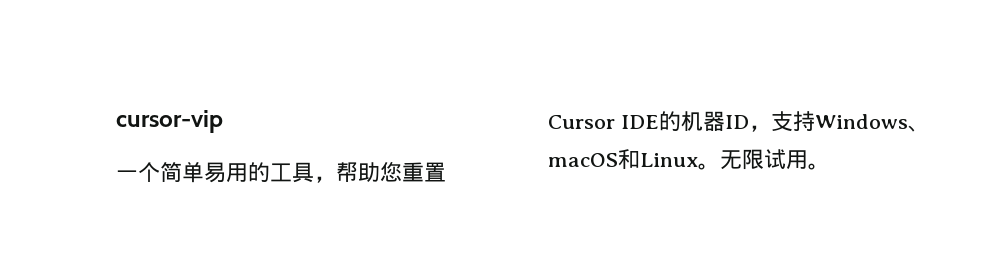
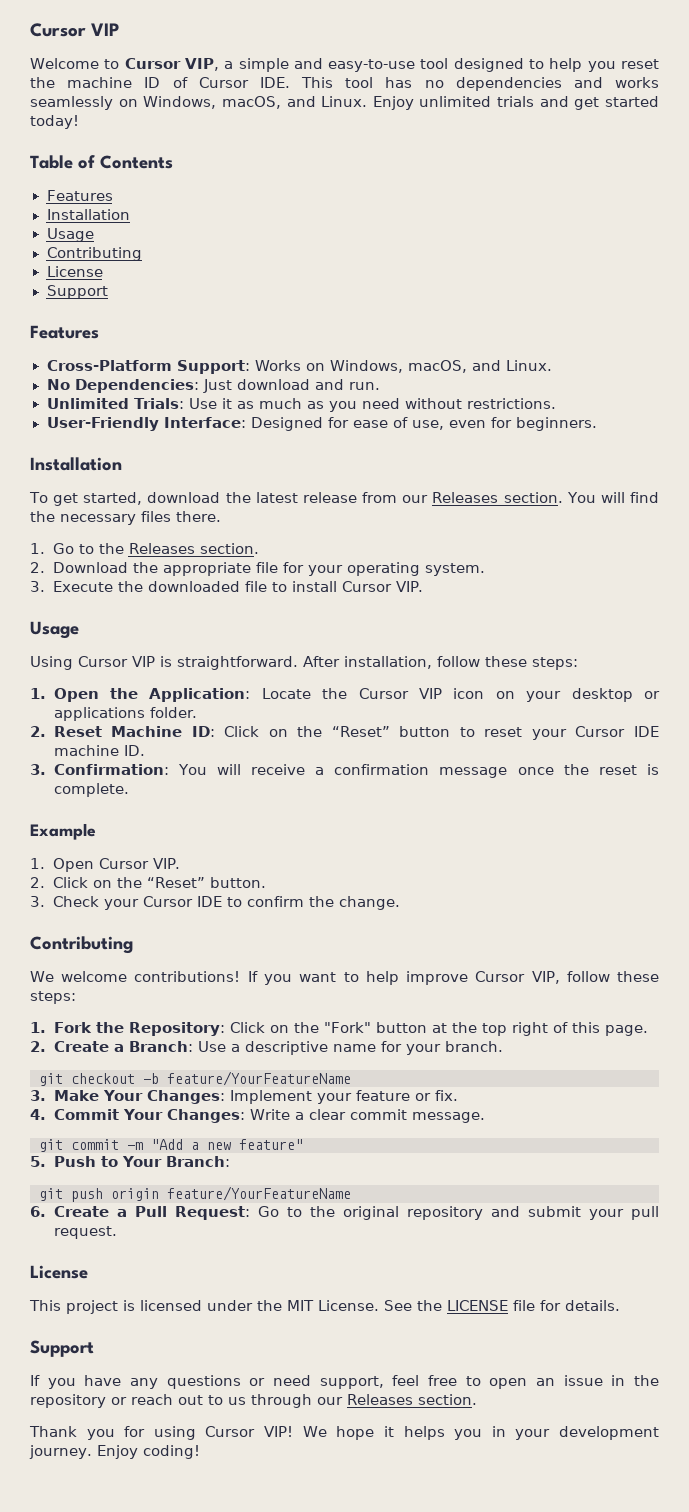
[116,110,223,133] [116,161,446,183] [548,111,930,132] [548,149,830,170] cursor-vip // 一个简单易用的工具，帮助您重置Cursor IDE的机器ID，支持Windows、macOS和Linux。无限试用。 -> [30,23,120,37] [30,58,660,72] [30,77,659,91] [30,96,659,110] [30,115,79,129] [30,155,173,169] [46,190,113,201] [46,209,130,220] [46,228,94,242] [46,247,142,261] [46,266,103,277] [46,285,108,299] [30,325,99,339] [46,360,553,374] [46,379,380,393] [46,398,557,412] [46,417,598,431] [30,457,122,471] [29,492,659,506] [30,511,221,525] [30,543,259,554] [30,562,485,576] [30,581,424,592] [30,621,79,639] [30,656,578,670] [30,688,661,702] [53,707,198,721] [30,726,659,740] [53,745,145,756] [30,764,659,778] [53,783,129,797] [30,823,96,840] [30,858,181,872] [30,877,266,888] [30,896,400,910] [30,936,133,954] [30,971,659,985] [30,991,76,1004] [30,1022,648,1036] [30,1041,503,1055] [39,1071,351,1086] [30,1090,459,1104] [30,1109,486,1123] [39,1139,303,1152] [30,1156,231,1167] [39,1186,351,1202] [30,1206,659,1220] [53,1226,117,1239] [30,1265,88,1279] [29,1300,620,1314] [30,1340,94,1357] [30,1375,659,1389] [30,1394,477,1408] [29,1426,660,1440] [29,1445,200,1459] Cursor VIP // Welcome to Cursor VIP, a simple and easy-to-use tool designed to help you reset the machine ID of Cursor IDE. This tool has no dependencies and works seamlessly on Windows, macOS, and Linux. Enjoy unlimited trials and get started today! // Table of Contents // Features // Installation // Usage // Contributing // License // Support // Features // Cross-Platform Support: Works on Windows, macOS, and Linux. // No Dependencies: Just download and run. // Unlimited Trials: Use it as much as you need without restrictions. // User-Friendly Interface: Designed for ease of use, even for beginners. // Installation // To get started, download the latest release from our Releases section. You will find the necessary files there. // 1. Go to the Releases section. // 2. Download the appropriate file for your operating system. // 3. Execute the downloaded file to install Cursor VIP. // Usage // Using Cursor VIP is straightforward. After installation, follow these steps: // 1. Open the Application: Locate the Cursor VIP icon on your desktop or applications folder. // 2. Reset Machine ID: Click on the “Reset” button to reset your Cursor IDE machine ID. // 3. Confirmation: You will receive a confirmation message once the reset is complete. // Example // 1. Open Cursor VIP. // 2. Click on the “Reset” button. // 3. Check your Cursor IDE to confirm the change. // Contributing // We welcome contributions! If you want to help improve Cursor VIP, follow these steps: // 1. Fork the Repository: Click on the "Fork" button at the top right of this page. // 2. Create a Branch: Use a descriptive name for your branch. // git checkout -b feature/YourFeatureName // 3. Make Your Changes: Implement your feature or fix. // 4. Commit Your Changes: Write a clear commit message. // git commit -m "Add a new feature" // 5. Push to Your Branch: // git push origin feature/YourFeatureName // 6. Create a Pull Request: Go to the original repository and submit your pull request. // License // This project is licensed under the MIT License. See the LICENSE file for details. // Support // If you have any questions or need support, feel free to open an issue in the repository or reach out to us through our Releases section. // Thank you for using Cursor VIP! We hope it helps you in your development journey. Enjoy coding!

